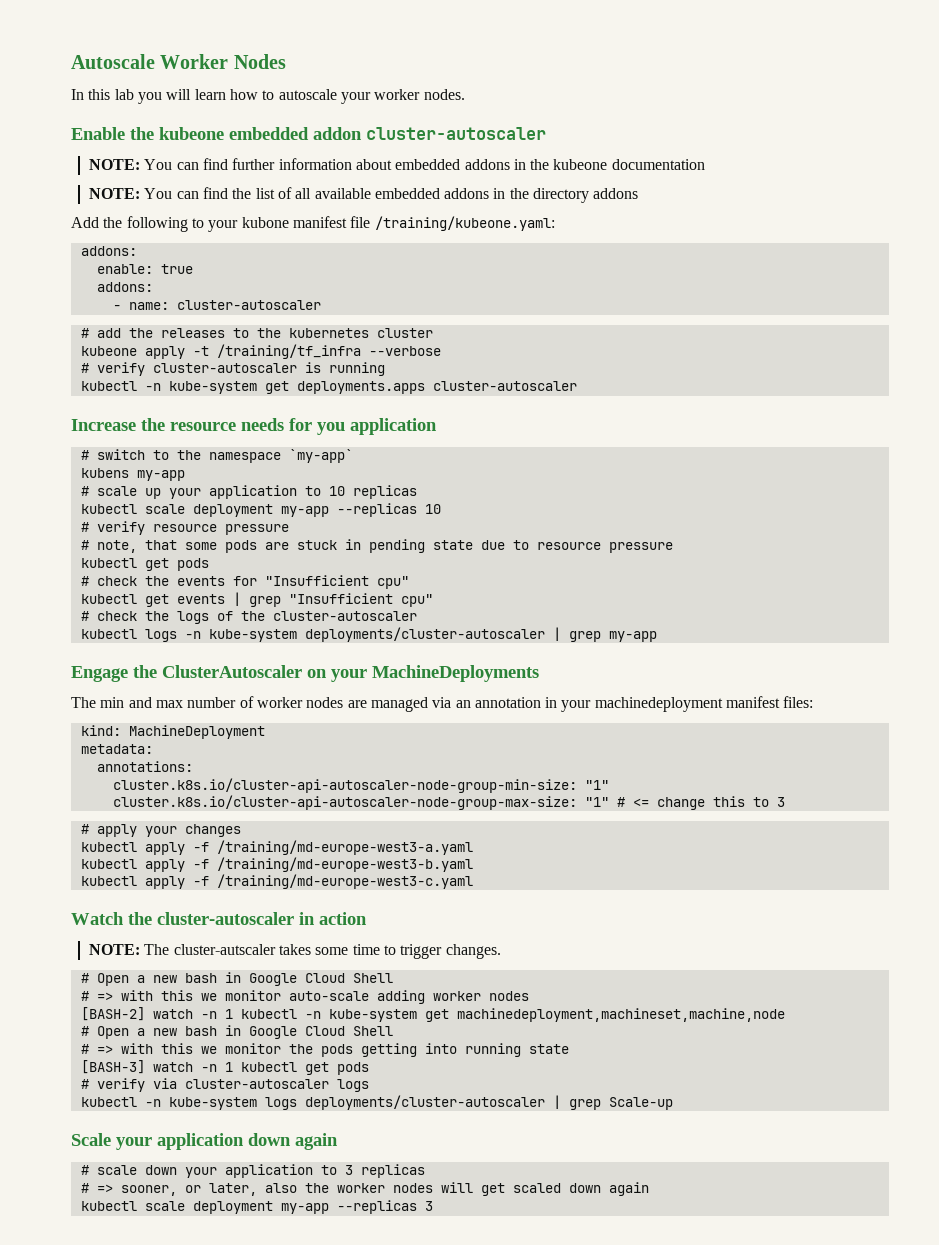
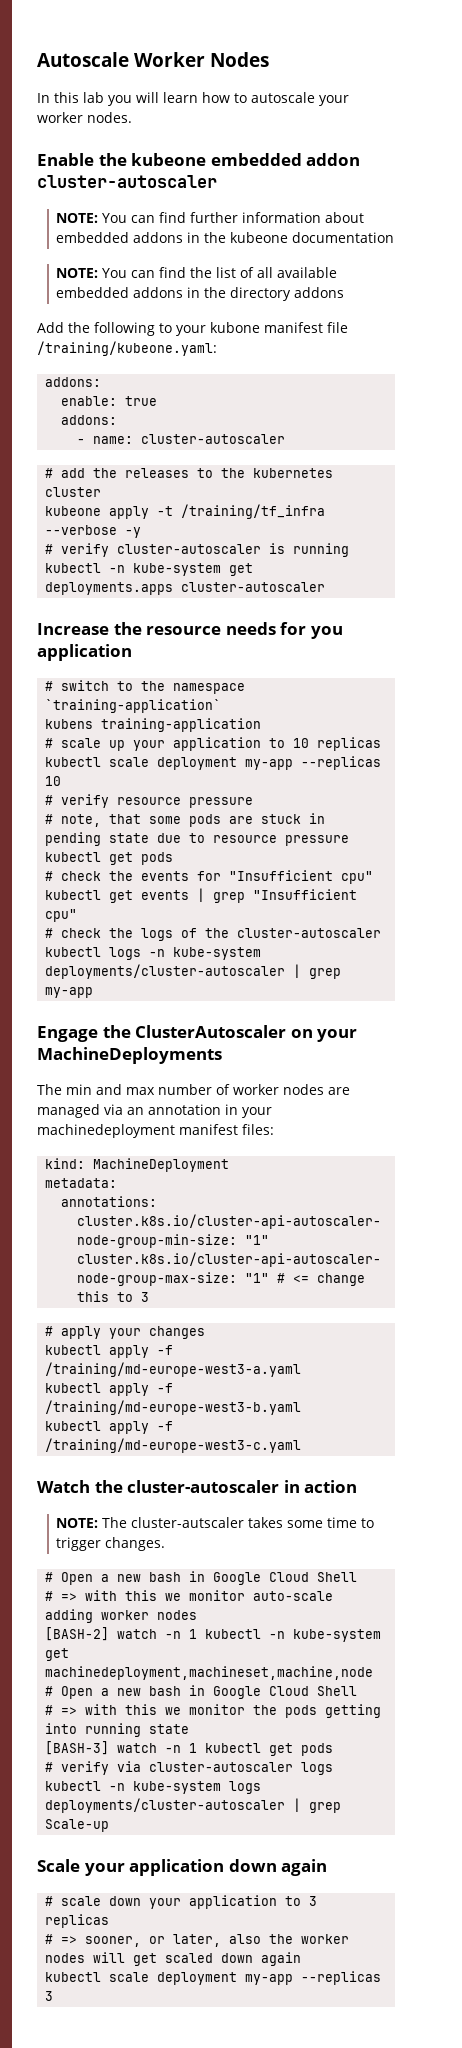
(441, 351) none -> [125,527,142,538] -y
[288,449,353,463] `my-app` -> [45,699,222,713] `training-application`
[136,470,185,481] my-app -> [101,718,262,732] training-application

